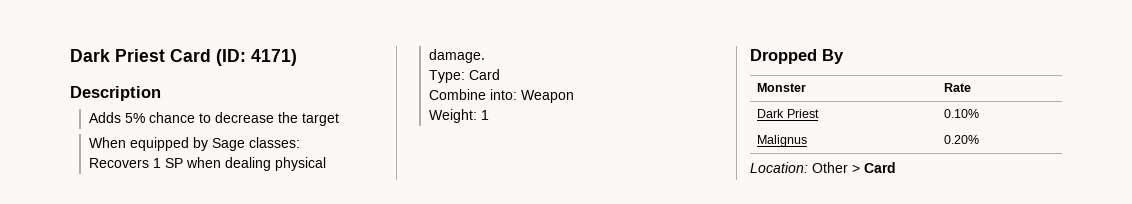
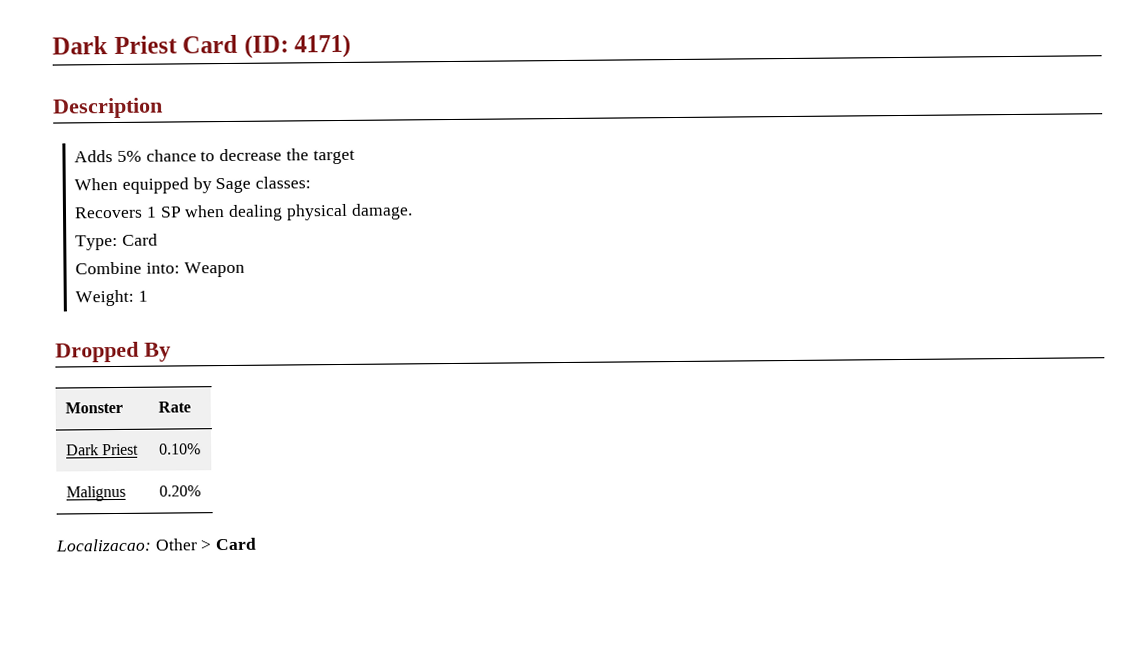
[750,162,808,173] Location: -> [55,538,152,552] Localizacao:

